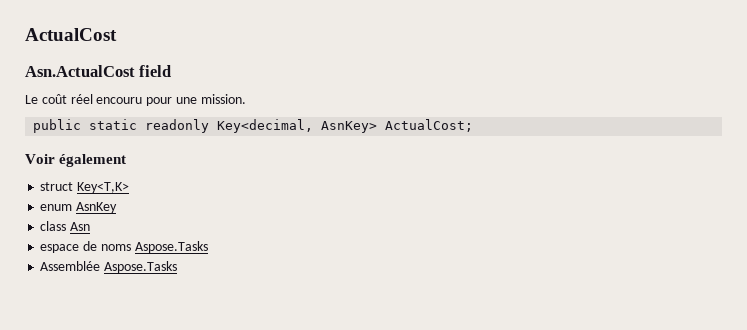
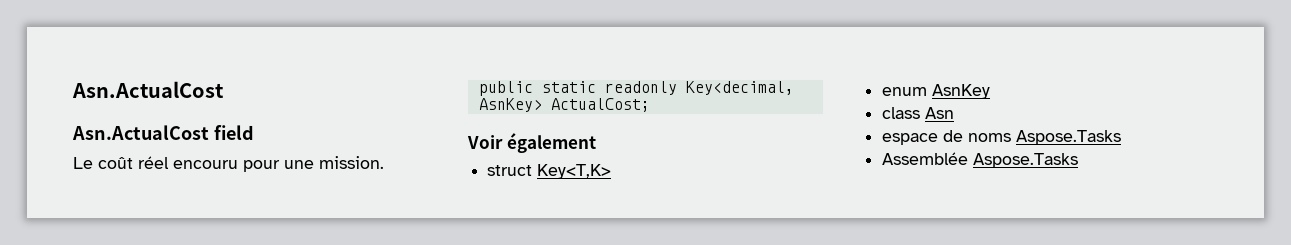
[25,28,117,41] ActualCost -> [72,81,224,98] Asn.ActualCost

